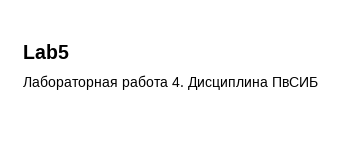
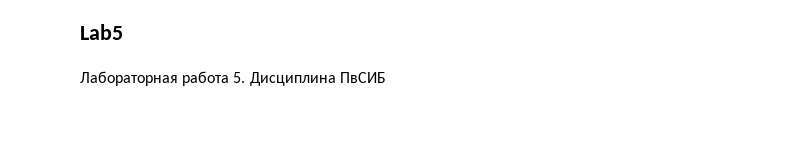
[172,77,184,87] 4. -> [233,72,246,83] 5.

